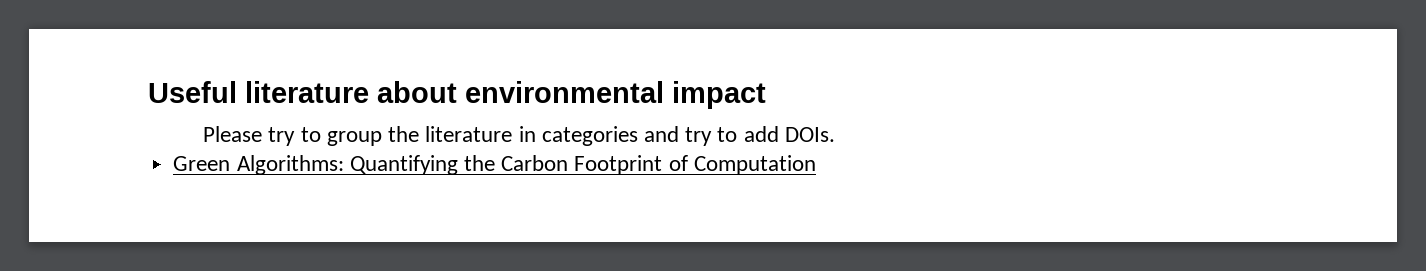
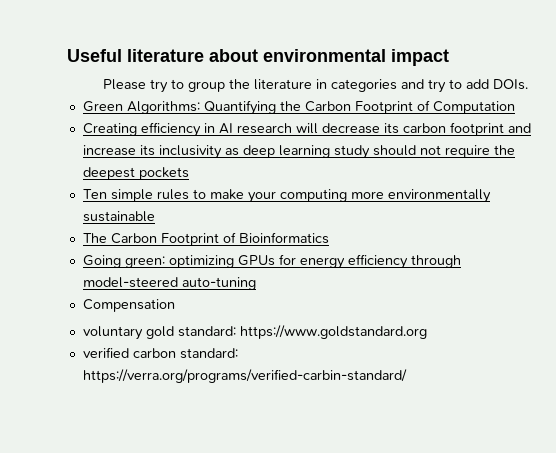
(816, 165) none -> [82,122,531,137] [82,145,515,159] [82,167,189,180] [82,189,491,203] [82,211,155,222] [82,232,329,246] [82,254,461,269] [82,277,256,290] [82,299,175,312] [82,325,427,340] [82,347,238,359] [82,369,407,383] // Creating efficiency in AI research will decrease its carbon footprint and increase its inclusivity as deep learning study should not require the deepest pockets // Ten simple rules to make your computing more environmentally sustainable // The Carbon Footprint of Bioinformatics // Going green: optimizing GPUs for energy efficiency through model-steered auto-tuning // Compensation // voluntary gold standard: https://www.goldstandard.org // verified carbon standard: https://verra.org/programs/verified-carbin-standard/

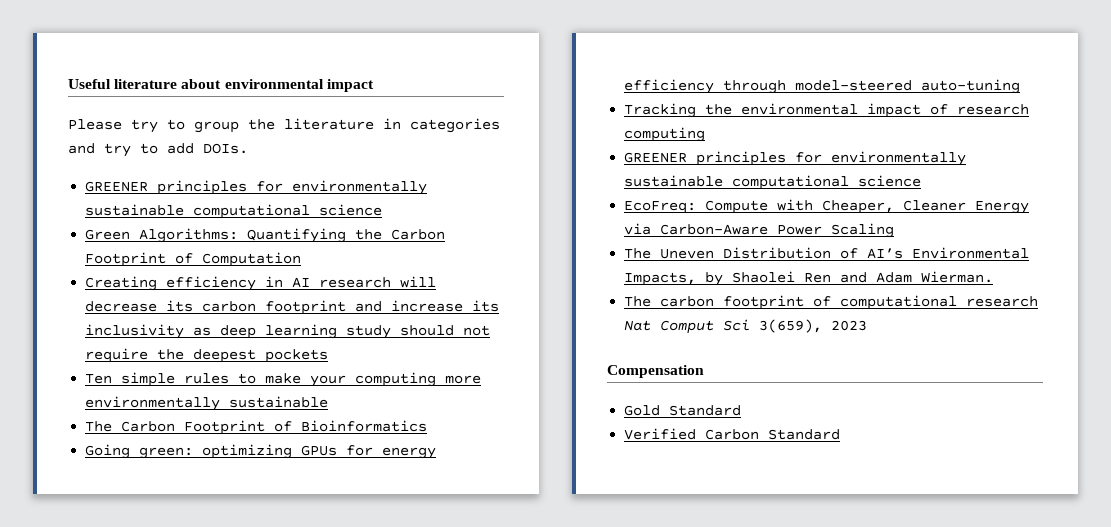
(528, 84) none -> [85,180,428,195] [85,204,383,219] // GREENER principles for environmentally sustainable computational science
[82,299,175,312] [82,325,427,340] [82,347,238,359] [82,369,407,383] Compensation // voluntary gold standard: https://www.goldstandard.org // verified carbon standard: https://verra.org/programs/verified-carbin-standard/ -> [624,103,1030,118] [624,127,706,142] [624,151,967,166] [624,175,922,190] [624,199,1030,214] [624,223,895,238] [624,247,1030,259] [624,271,994,286] [624,295,1039,310] [624,319,868,334] [607,365,704,378] [624,405,742,416] [624,428,841,440] Tracking the environmental impact of research computing // GREENER principles for environmentally sustainable computational science // EcoFreq: Compute with Cheaper, Cleaner Energy via Carbon-Aware Power Scaling // The Uneven Distribution of AI’s Environmental Impacts, by Shaolei Ren and Adam Wierman. // The carbon footprint of computational research Nat Comput Sci 3(659), 2023 // Compensation // Gold Standard // Verified Carbon Standard

